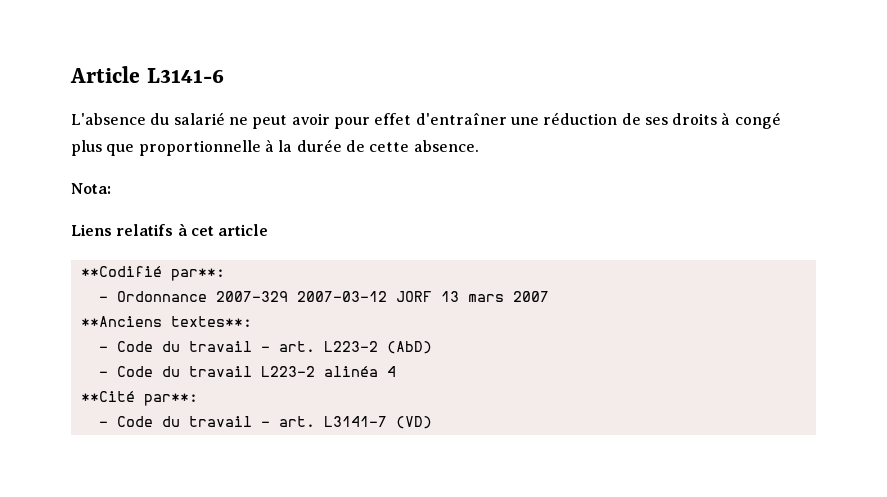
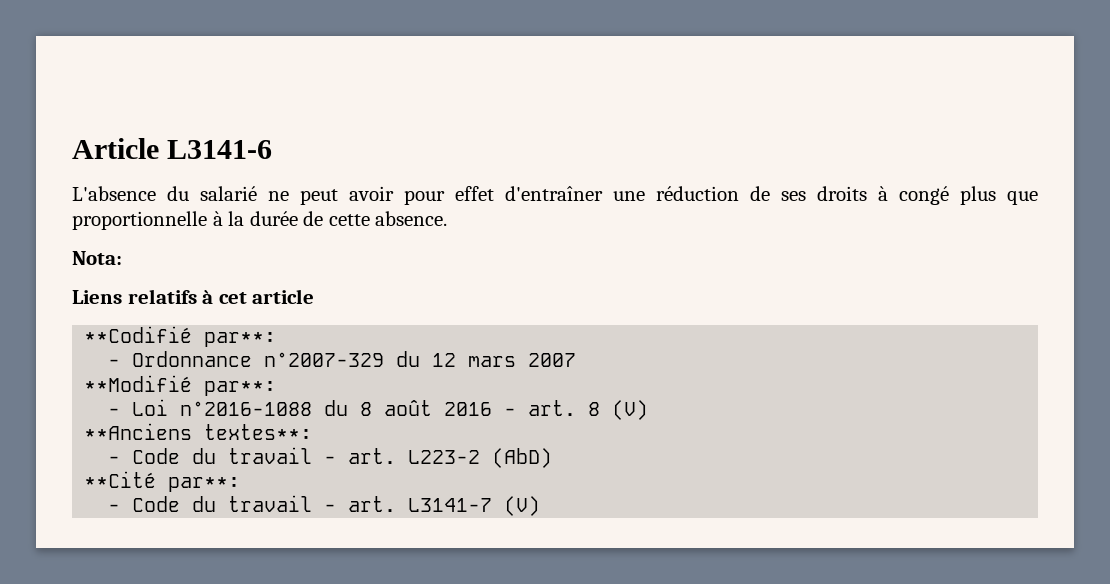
[215,291,549,302] 2007-329 2007-03-12 JORF 13 mars 2007 -> [264,351,577,367] [84,375,277,396] [108,399,649,420] n°2007-329 du 12 mars 2007 // **Modifié par**: // - Loi n°2016-1088 du 8 août 2016 - art. 8 (V)
[98,366,396,377] // - Code du travail L223-2 alinéa 4 -> (553, 458) none
[395,416,432,429] (VD) -> [504,496,541,516] (V)

